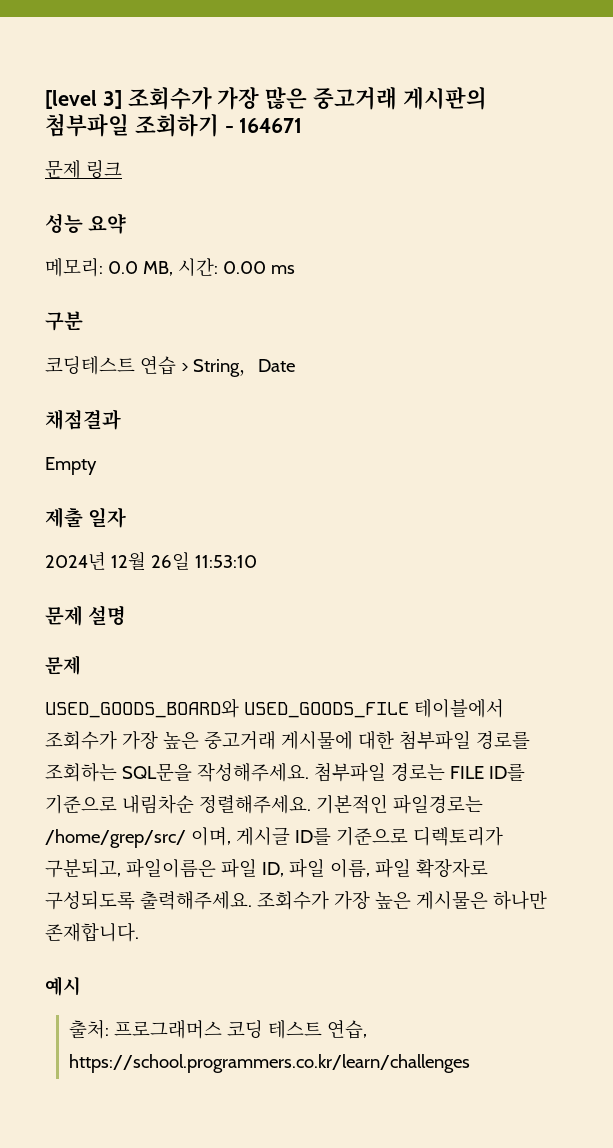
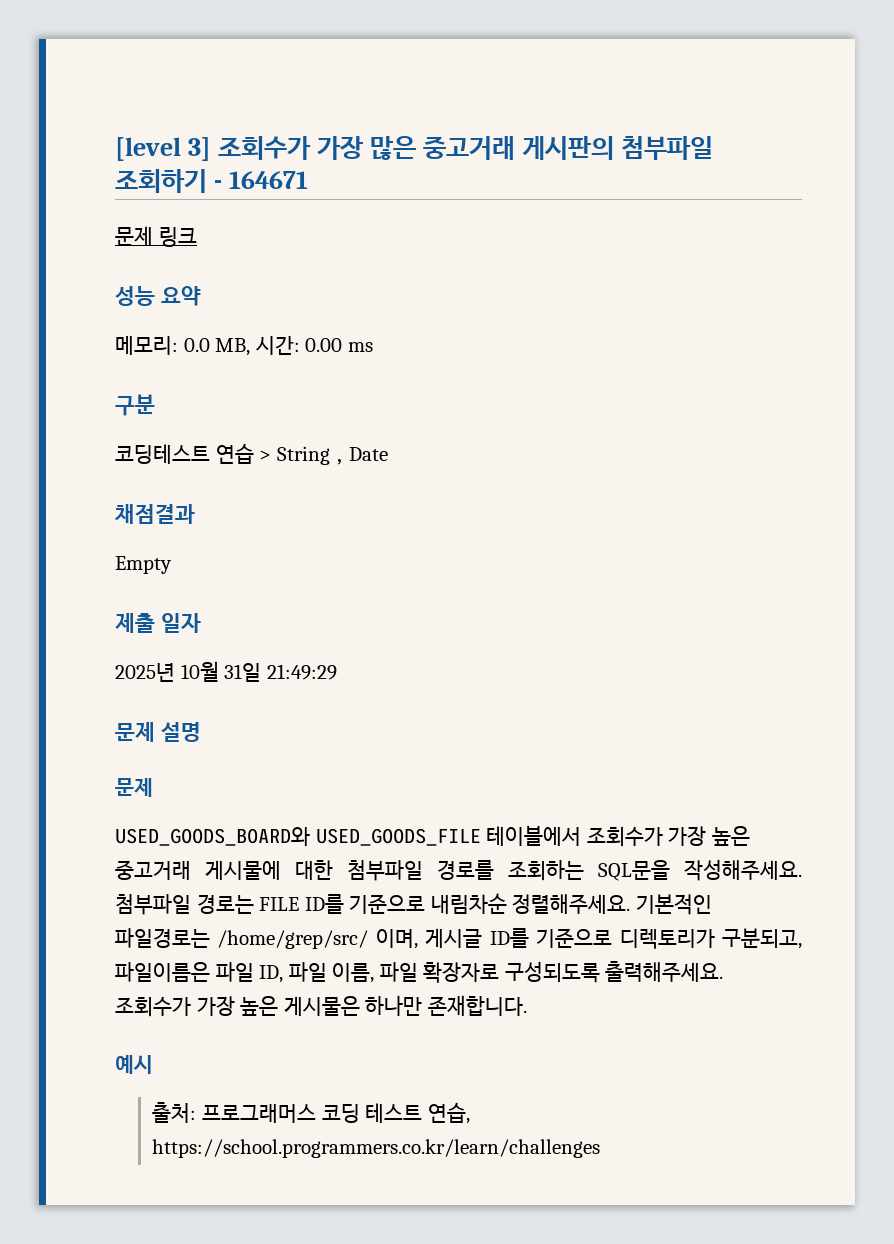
[45,551,257,570] 2024년 12월 26일 11:53:10 -> [115,661,337,682] 2025년 10월 31일 21:49:29

